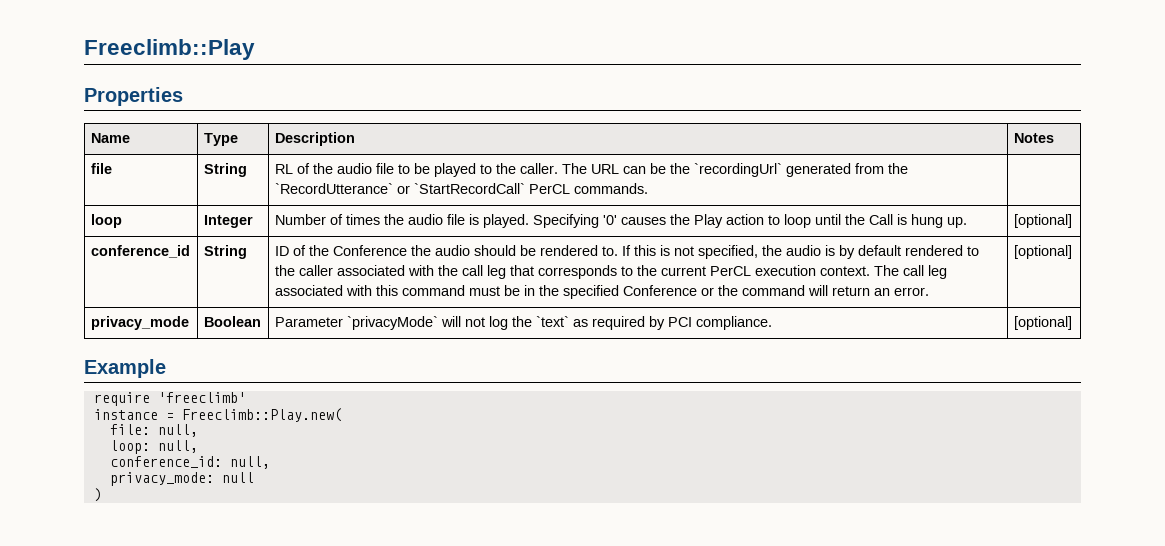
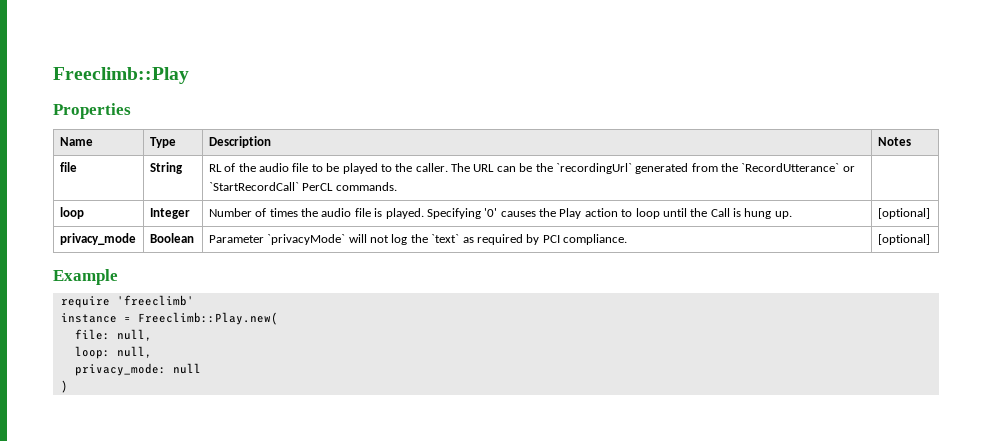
[90,245,190,258] [203,245,247,259] [274,245,979,259] [274,265,947,279] [274,285,929,299] [1013,245,1072,259] // conference_id | String | ID of the Conference the audio should be rendered to. If this is not specified, the audio is by default rendered to the caller associated with the call leg that corresponds to the current PerCL execution context. The call leg associated with this command must be in the specified Conference or the command will return an error. | [optional] -> (930, 213) none
[109,456,270,469] // conference_id: null, -> (152, 352) none

